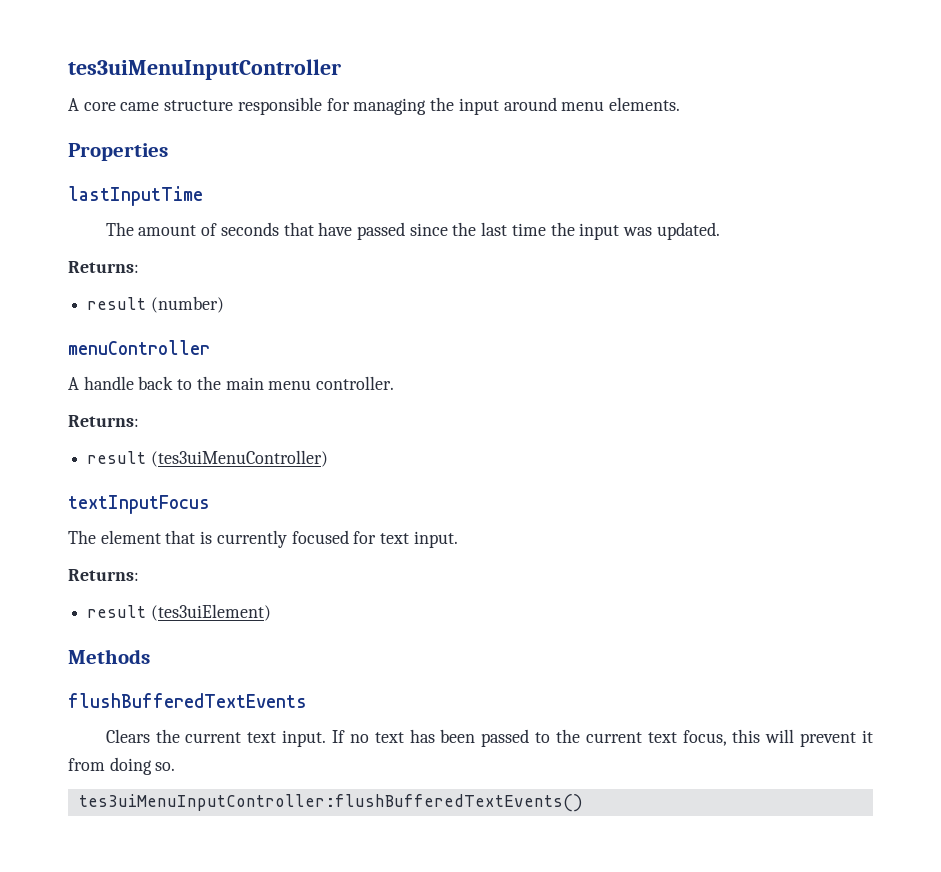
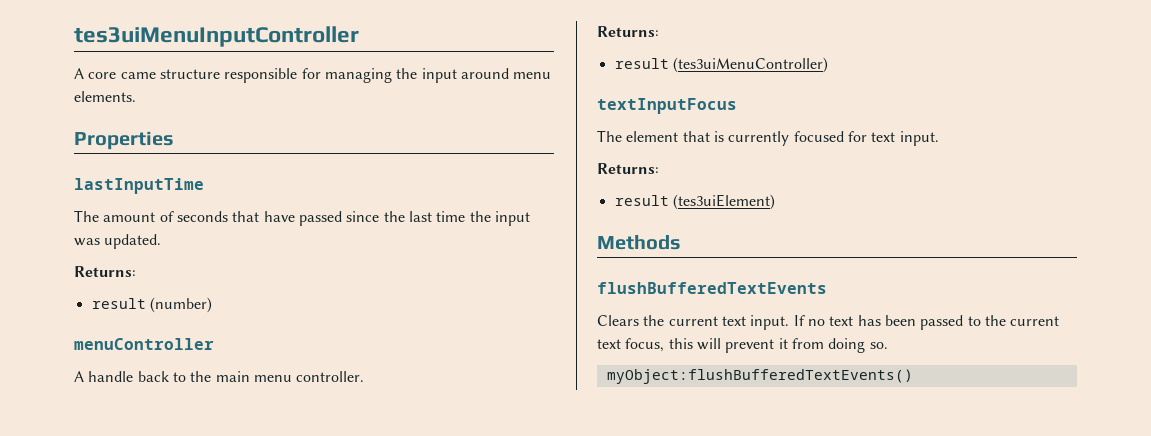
[78,794,583,812] tes3uiMenuInputController:flushBufferedTextEvents() -> [606,369,913,384] myObject:flushBufferedTextEvents()

